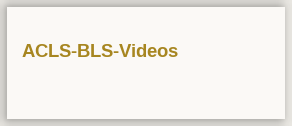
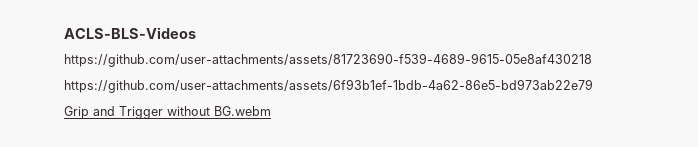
(178, 50) none -> [64,53,592,67] [64,79,593,93] [64,106,271,119] // https://github.com/user-attachments/assets/81723690-f539-4689-9615-05e8af430218 // https://github.com/user-attachments/assets/6f93b1ef-1bdb-4a62-86e5-bd973ab22e79 // Grip and Trigger without BG.webm

